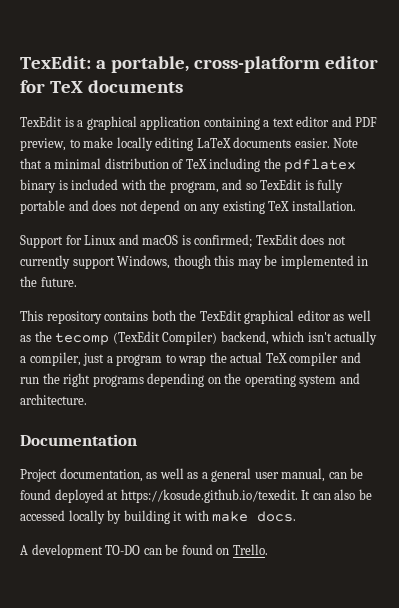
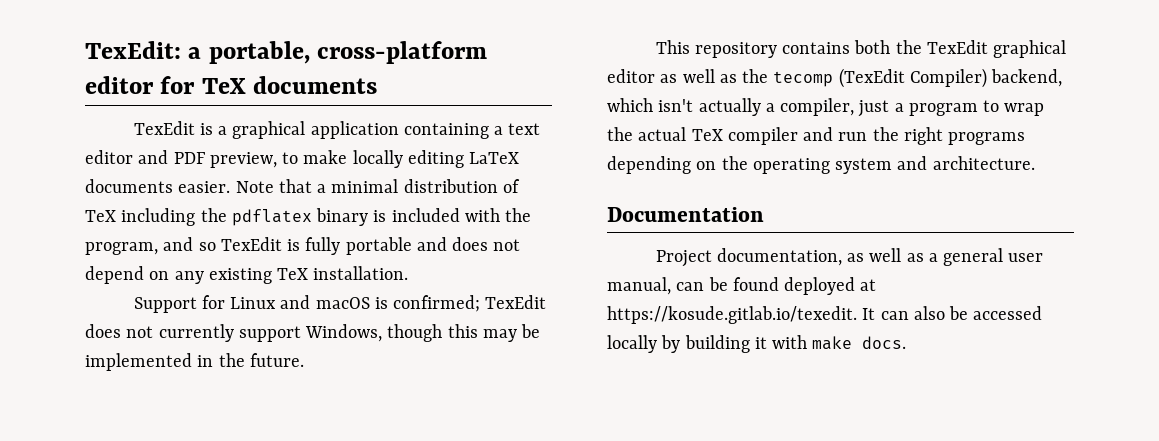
[120,489,298,503] https://kosude.github.io/texedit. -> [607,306,857,324] https://kosude.gitlab.io/texedit.
[20,544,268,558] // A development TO-DO can be found on Trello. -> (907, 342) none

